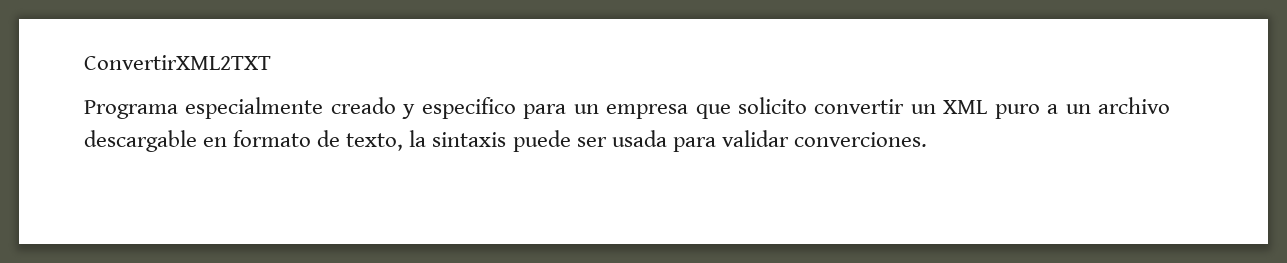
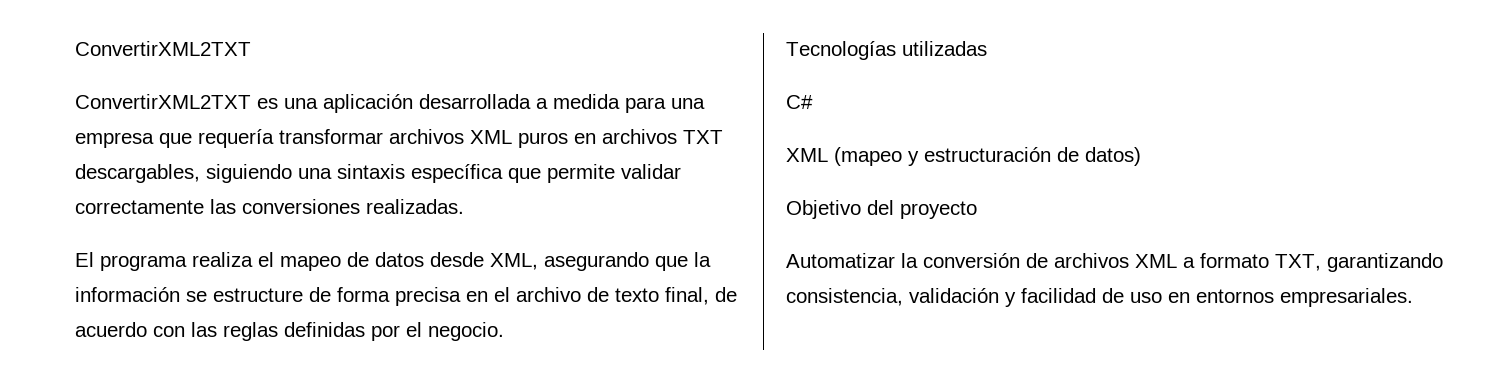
[84,97,1170,119] [84,130,927,152] Programa especialmente creado y especifico para un empresa que solicito convertir un XML puro a un archivo descargable en formato de texto, la sintaxis puede ser usada para validar converciones. -> [75,94,705,113] [75,129,723,148] [75,164,681,183] [75,199,464,214] [75,252,711,271] [75,287,737,306] [75,322,504,341] [786,41,987,60] [786,95,813,109] [786,147,1141,166] [786,200,977,219] [786,253,1443,272] [786,288,1413,307] ConvertirXML2TXT es una aplicación desarrollada a medida para una empresa que requería transformar archivos XML puros en archivos TXT descargables, siguiendo una sintaxis específica que permite validar correctamente las conversiones realizadas. // El programa realiza el mapeo de datos desde XML, asegurando que la información se estructure de forma precisa en el archivo de texto final, de acuerdo con las reglas definidas por el negocio. // Tecnologías utilizadas // C# // XML (mapeo y estructuración de datos) // Objetivo del proyecto // Automatizar la conversión de archivos XML a formato TXT, garantizando consistencia, validación y facilidad de uso en entornos empresariales.

